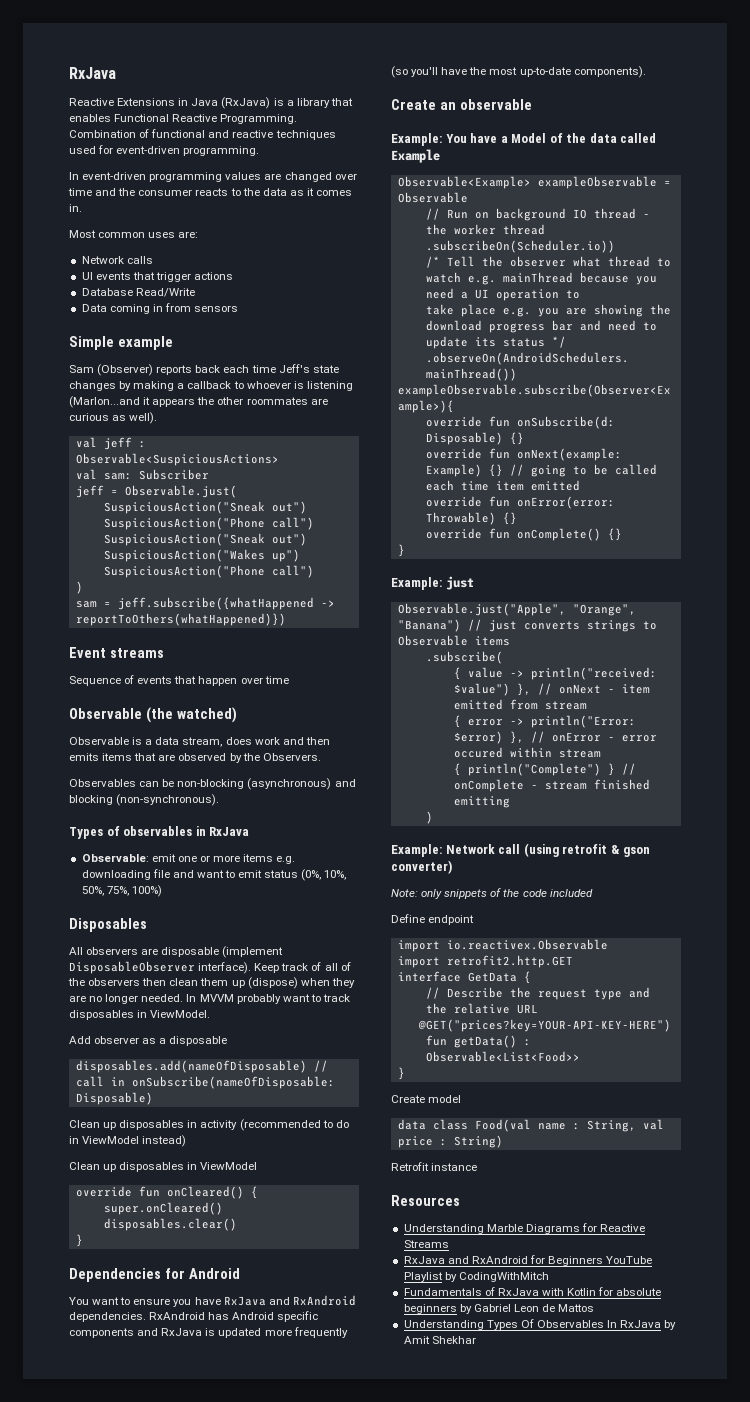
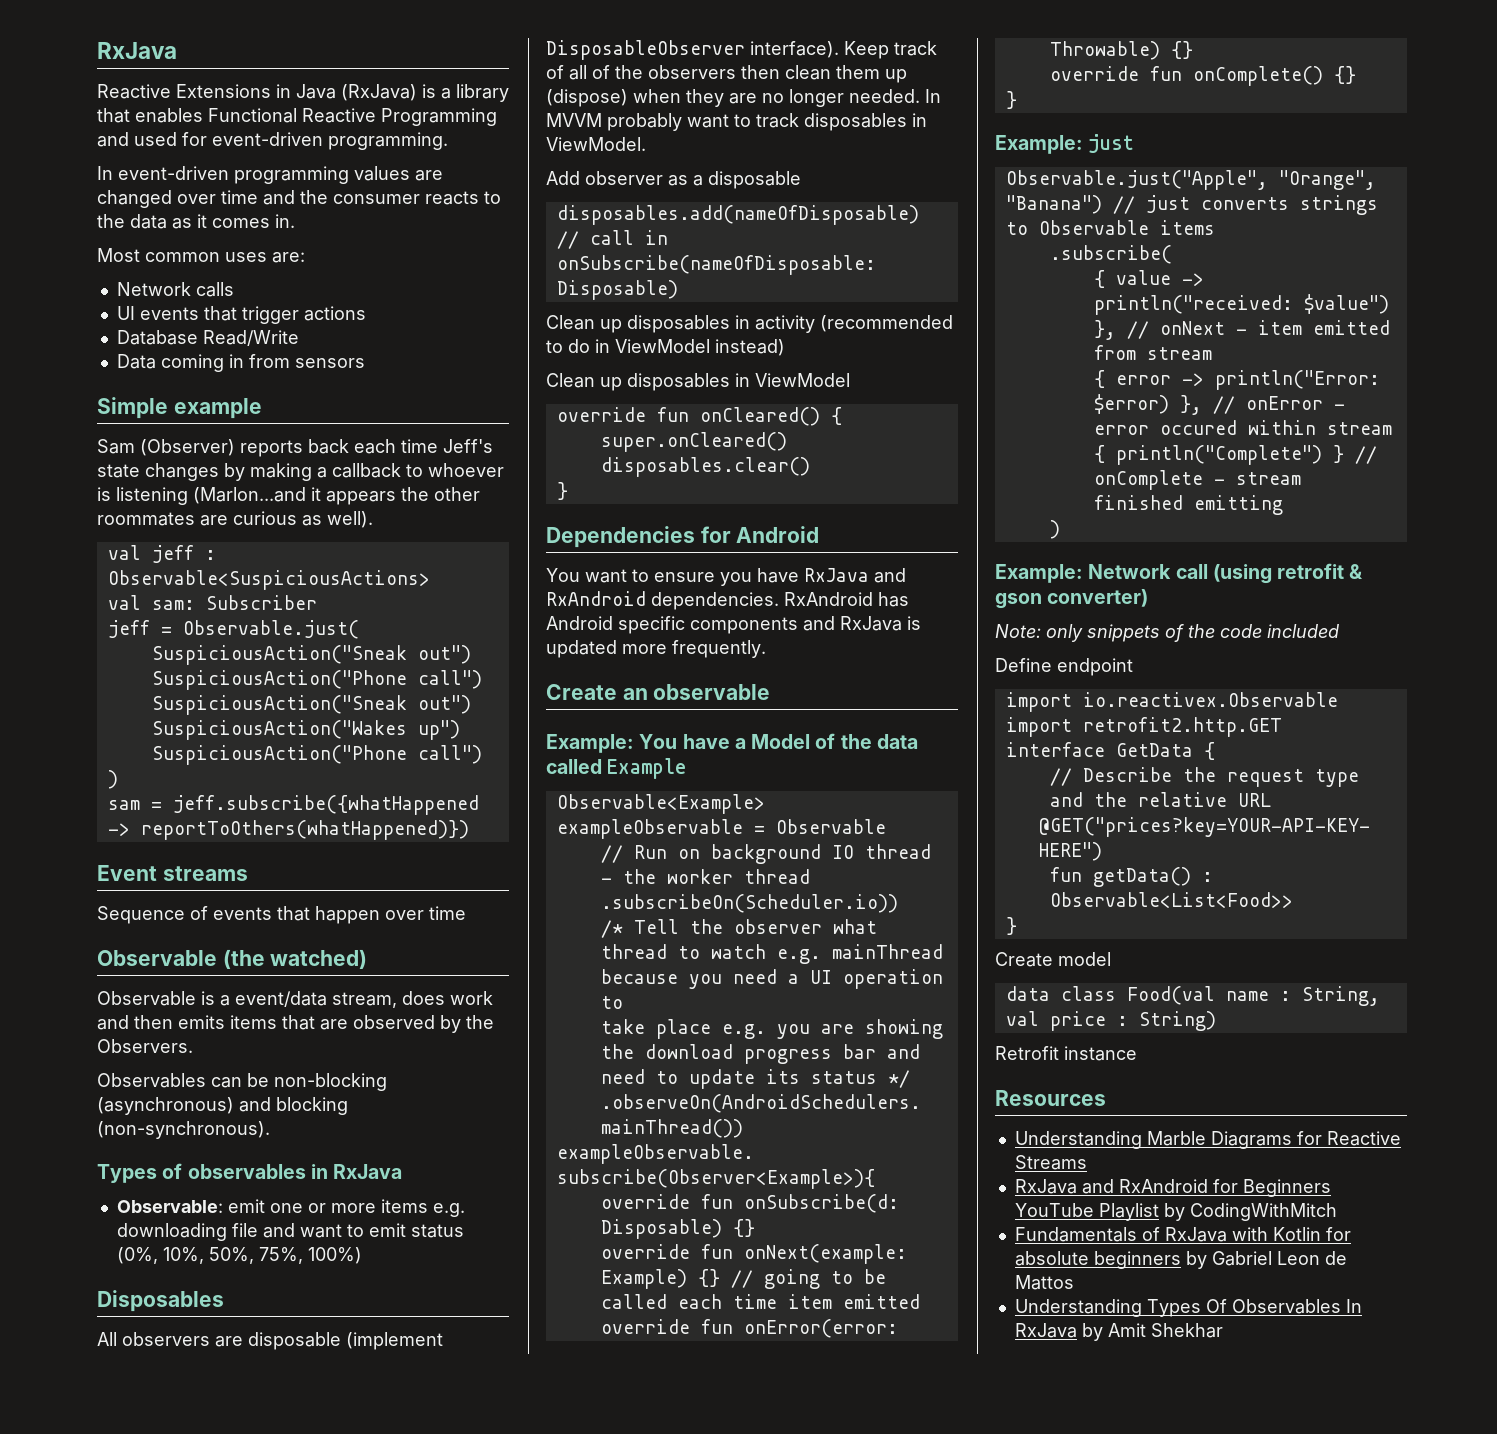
[220,114,298,124] [69,129,336,140] Programming. Combination of functional and reactive techniques -> [381,108,497,126] [97,132,129,147] Programming and
[155,737,180,745] data -> [235,991,327,1007] event/data
[293,1327,348,1338] [391,66,646,78] frequently (so you'll have the most up-to-date components). -> [672,640,766,658] frequently.

